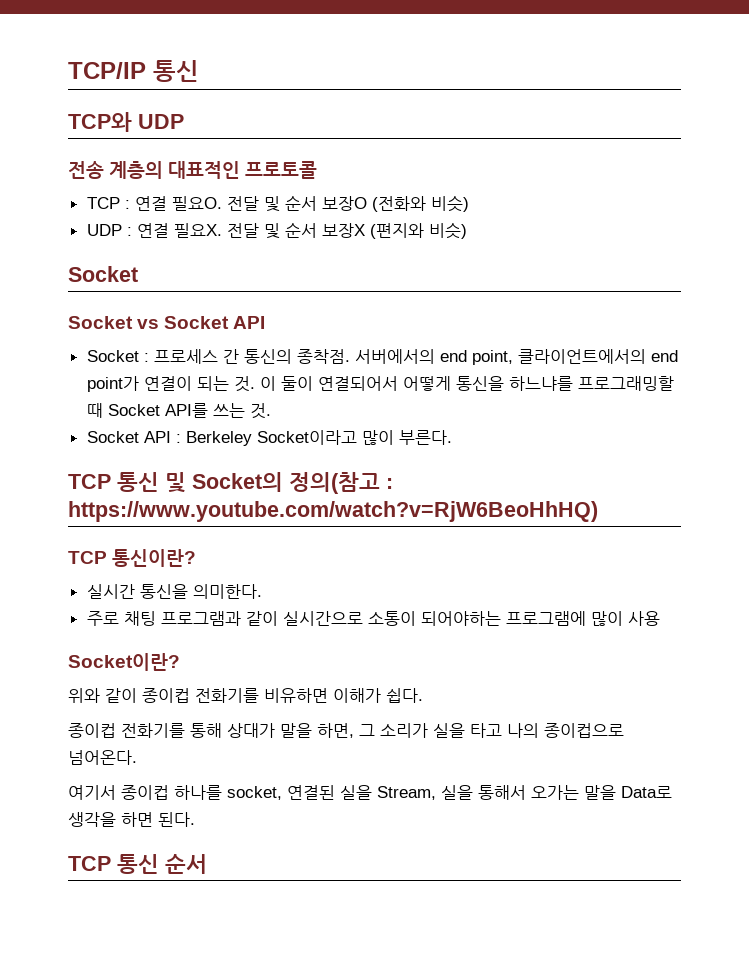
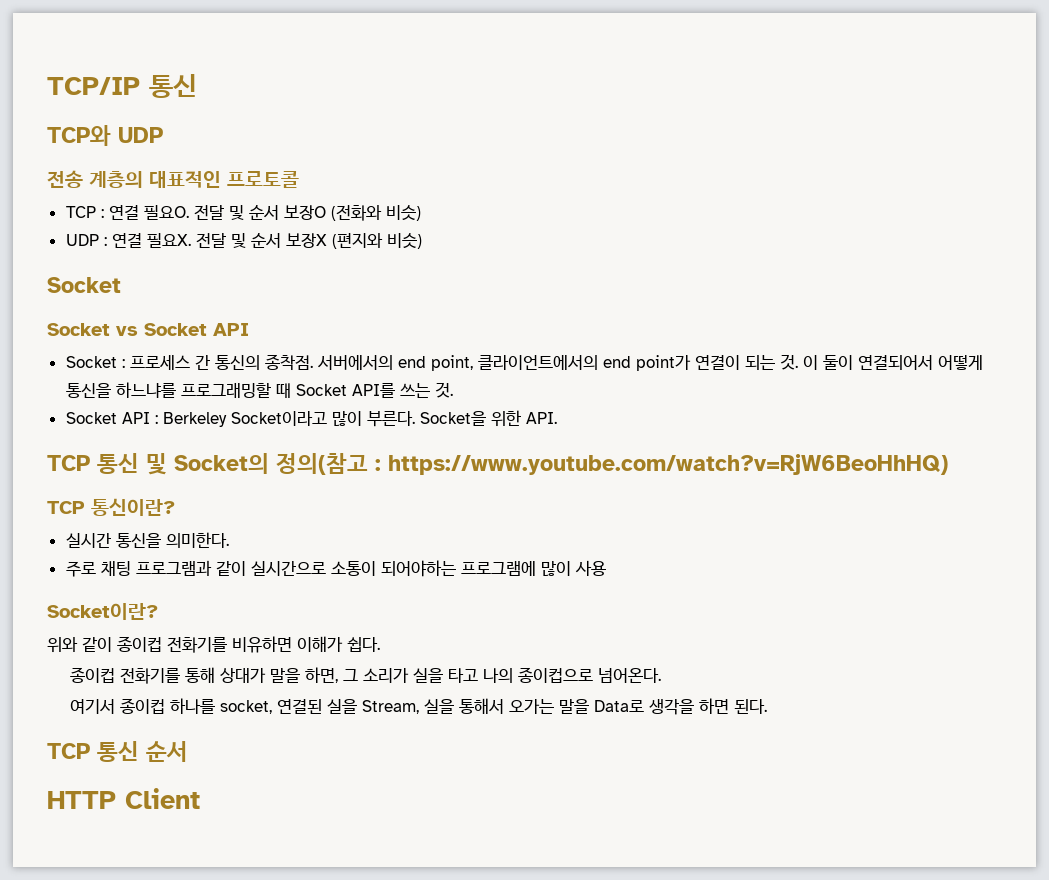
(452, 437) none -> [419,410,557,427] Socket을 위한 API.
(207, 864) none -> [47,788,200,809] // HTTP Client

